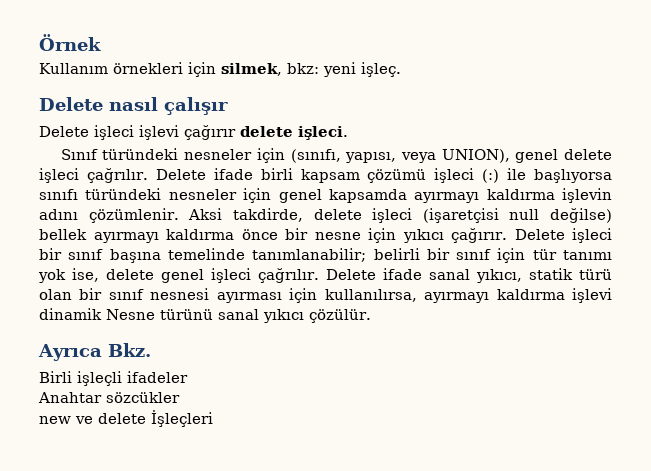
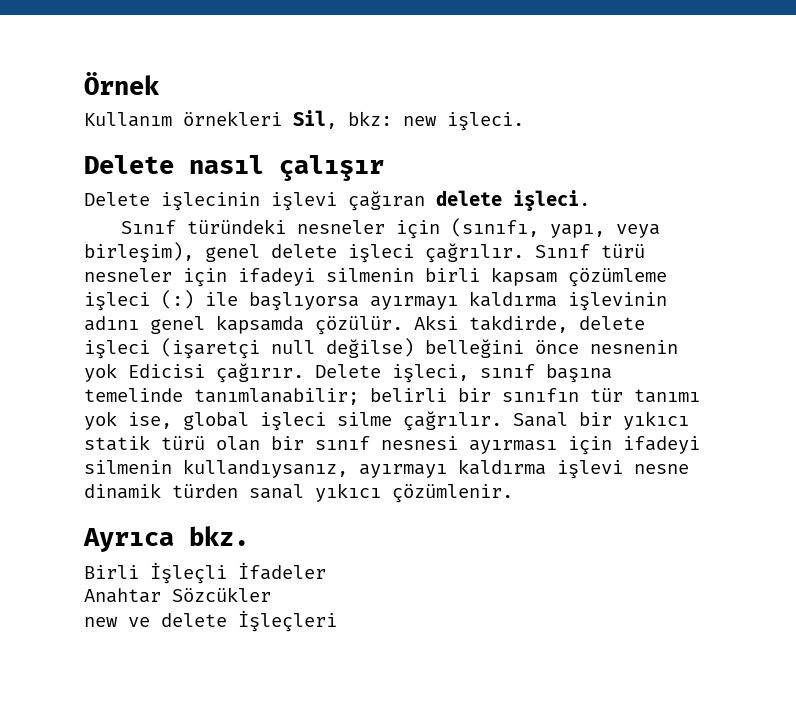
[188,62,401,77] için silmek, bkz: yeni işleç. -> [293,110,524,131] Sil, bkz: new işleci.
[94,125,236,140] işleci işlevi çağırır -> [161,191,425,211] işlecinin işlevi çağıran
[345,149,510,163] yapısı, veya UNION), -> [549,224,660,238] [84,242,194,263] yapı, veya birleşim),
[155,168,253,180] Delete ifade -> [535,244,645,258] [84,268,414,287] Sınıf türü nesneler için ifadeyi silmenin
[367,169,427,183] çözümü -> [568,268,667,287] çözümleme
[39,188,612,203] [39,208,179,223] sınıfı türündeki nesneler için genel kapsamda ayırmayı kaldırma işlevin adını çözümlenir. -> [370,291,667,311] [84,315,403,335] ayırmayı kaldırma işlevinin adını genel kapsamda çözülür.
[422,208,499,223] (işaretçisi -> [161,338,260,359] (işaretçi
[39,228,612,243] [39,248,62,260] bellek ayırmayı kaldırma önce bir nesne için yıkıcı çağırır. Delete işleci bir -> [425,339,678,358] [84,363,469,383] belleğini önce nesnenin yok Edicisi çağırır. Delete işleci,
[456,248,526,263] sınıf için -> [502,388,579,402] sınıfın
[106,268,522,283] delete genel işleci çağrılır. Delete ifade sanal yıkıcı, -> [183,411,689,431] global işleci silme çağrılır. Sanal bir yıkıcı
[324,288,613,303] [39,308,213,320] kullanılırsa, ayırmayı kaldırma işlevi dinamik Nesne türünü -> [623,436,700,454] [84,459,689,479] [84,483,238,499] ifadeyi silmenin kullandıysanız, ayırmayı kaldırma işlevi nesne dinamik türden
[309,309,371,323] çözülür. -> [392,484,513,503] çözümlenir.
[108,343,151,357] Bkz. -> [189,526,249,546] bkz.
[77,371,188,386] işleçli ifadeler -> [150,562,326,584] İşleçli İfadeler
[106,392,180,403] sözcükler -> [172,587,271,602] Sözcükler

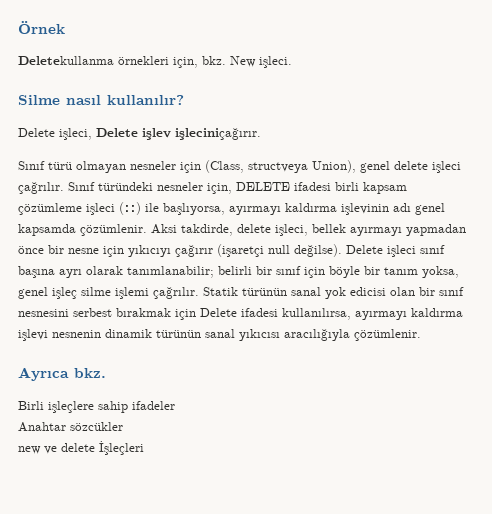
[84,110,524,131] [84,155,384,181] [84,190,590,211] [120,218,660,239] [84,242,194,263] Kullanım örnekleri Sil, bkz: new işleci. // Delete nasıl çalışır // Delete işlecinin işlevi çağıran delete işleci. // Sınıf türündeki nesneler için (sınıfı, yapı, veya birleşim), -> [18,56,292,68] [18,95,184,105] [18,128,261,140] [18,160,356,173] Deletekullanma örnekleri için, bkz. New işleci. // Silme nasıl kullanılır? // Delete işleci, Delete işlev işleciniçağırır. // Sınıf türü olmayan nesneler için (Class, structveya Union),
[601,244,645,258] [84,268,414,287] türü nesneler için ifadeyi silmenin -> [98,182,331,194] türündeki nesneler için, DELETE ifadesi
[161,290,359,311] (:) ile başlıyorsa -> [119,202,225,215] (::) ile başlıyorsa,
[84,316,139,331] adını -> [393,203,411,212] adı
[315,316,403,335] çözülür. -> [80,224,147,236] çözümlenir.
[84,338,678,359] [84,363,612,383] [84,388,700,405] [84,411,689,431] [84,435,700,455] [84,459,689,479] [84,483,381,502] işleci (işaretçi null değilse) belleğini önce nesnenin yok Edicisi çağırır. Delete işleci, sınıf başına temelinde tanımlanabilir; belirli bir sınıfın tür tanımı yok ise, global işleci silme çağrılır. Sanal bir yıkıcı statik türü olan bir sınıf nesnesi ayırması için ifadeyi silmenin kullandıysanız, ayırmayı kaldırma işlevi nesne dinamik türden sanal yıkıcı -> [275,224,466,236] [18,244,445,257] [18,266,459,278] [18,287,464,299] [18,308,463,320] [18,329,350,341] işleci, bellek ayırmayı yapmadan önce bir nesne için yıkıcıyı çağırır (işaretçi null değilse). Delete işleci sınıf başına ayrı olarak tanımlanabilir; belirli bir sınıf için böyle bir tanım yoksa, genel işleç silme işlemi çağrılır. Statik türünün sanal yok edicisi olan bir sınıf nesnesini serbest bırakmak için Delete ifadesi kullanılırsa, ayırmayı kaldırma işlevi nesnenin dinamik türünün sanal yıkıcısı aracılığıyla
[150,562,326,584] İşleçli İfadeler -> [48,401,175,413] işleçlere sahip ifadeler
[172,587,271,602] Sözcükler -> [70,422,123,431] sözcükler

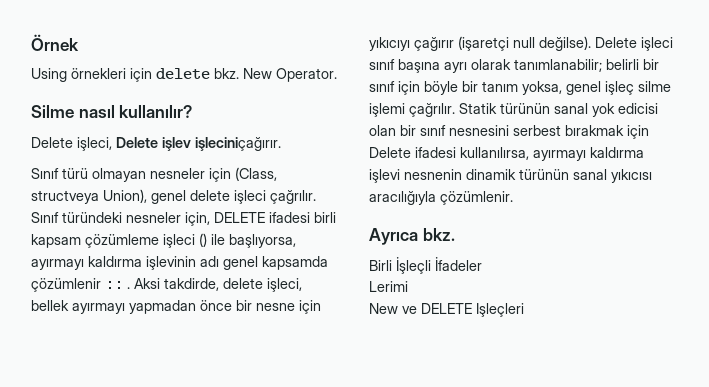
[18,56,198,68] Deletekullanma örnekleri için, -> [31,68,210,82] Using örnekleri için delete
[259,56,292,68] işleci. -> [276,68,337,82] Operator.
[119,202,141,215] (::) -> [199,233,207,247] ()
[80,224,147,236] çözümlenir. -> [31,276,130,293] çözümlenir :: .
[48,401,175,413] [18,422,123,432] [18,441,144,455] işleçlere sahip ifadeler // Anahtar sözcükler // new ve delete İşleçleri -> [396,257,482,274] [369,281,408,292] [369,303,524,317] İşleçli İfadeler // Lerimi // New ve DELETE Işleçleri

